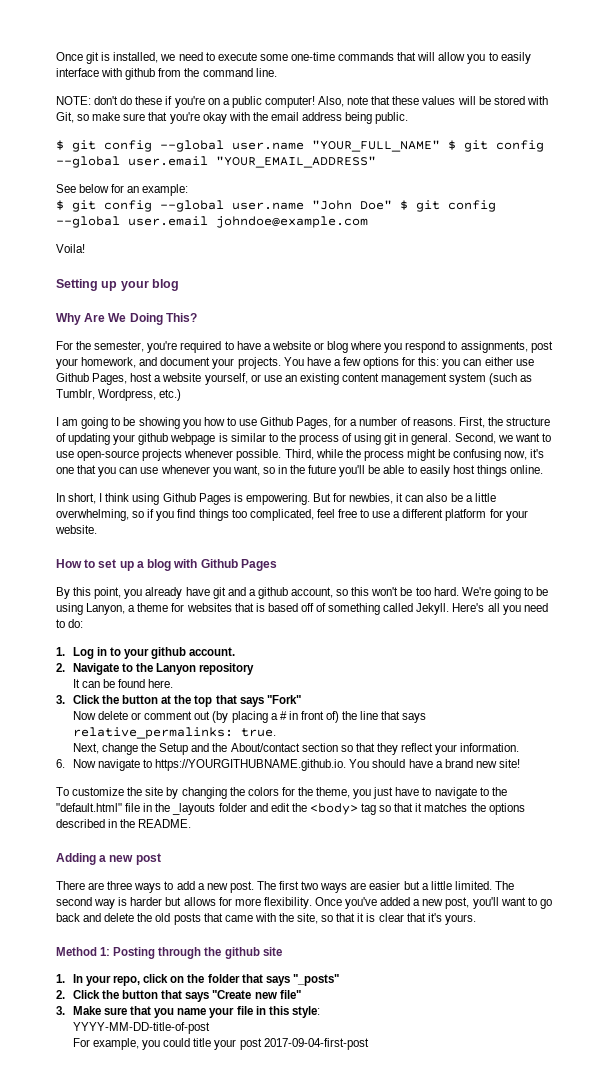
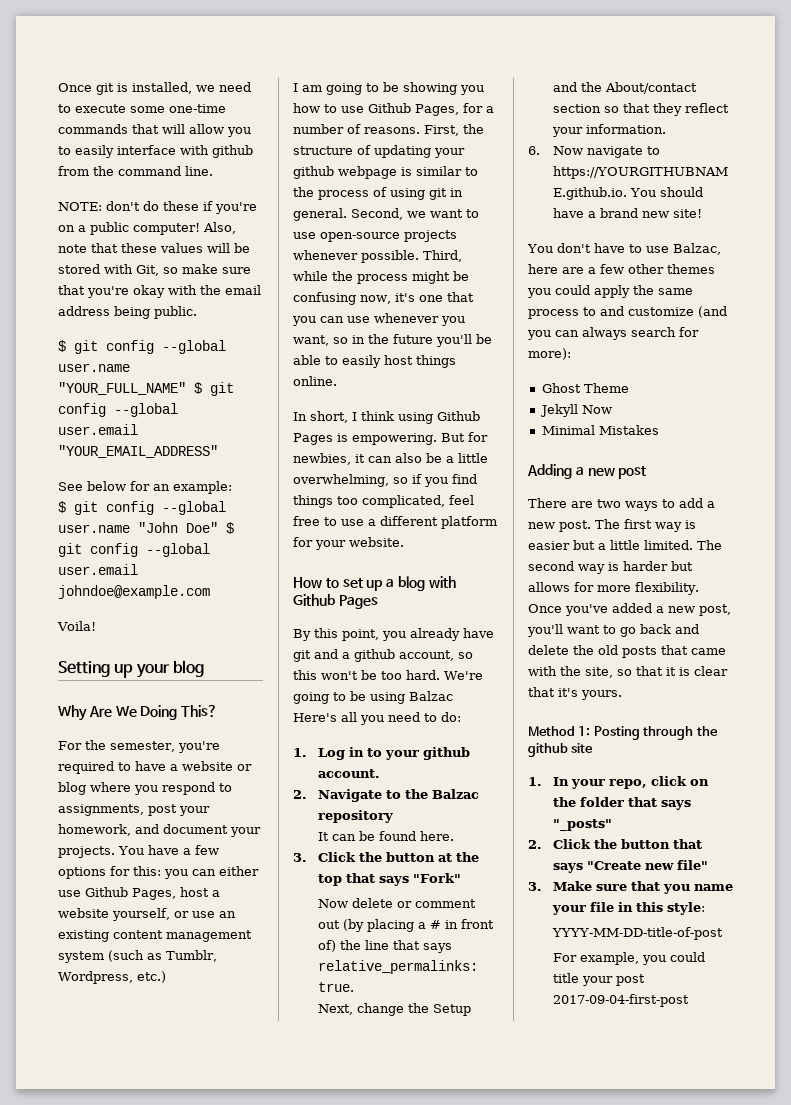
[86,603,450,615] Lanyon, a theme for websites that is based off of something called Jekyll. -> [409,691,453,701] Balzac
[156,663,197,675] Lanyon -> [431,789,479,799] Balzac
[56,787,507,799] [56,803,525,815] [56,819,192,828] To customize the site by changing the colors for the theme, you just have to navigate to the "default.html" file in the _layouts folder and edit the <body> tag so that it matches the options described in the README. -> [527,243,721,255] [528,264,715,274] [527,285,693,298] [528,306,727,319] [527,327,699,340] [528,348,571,360] [541,383,629,393] [539,404,612,417] [541,425,659,435] You don't have to use Balzac, here are a few other themes you could apply the same process to and customize (and you can always search for more): // Ghost Theme // Jekyll Now // Minimal Mistakes
[107,881,133,890] three -> [597,499,621,508] two
[301,881,367,893] two ways are -> [655,520,696,532] way is

